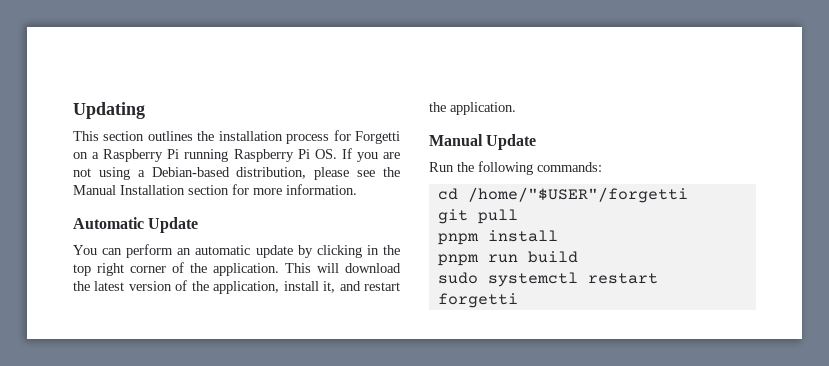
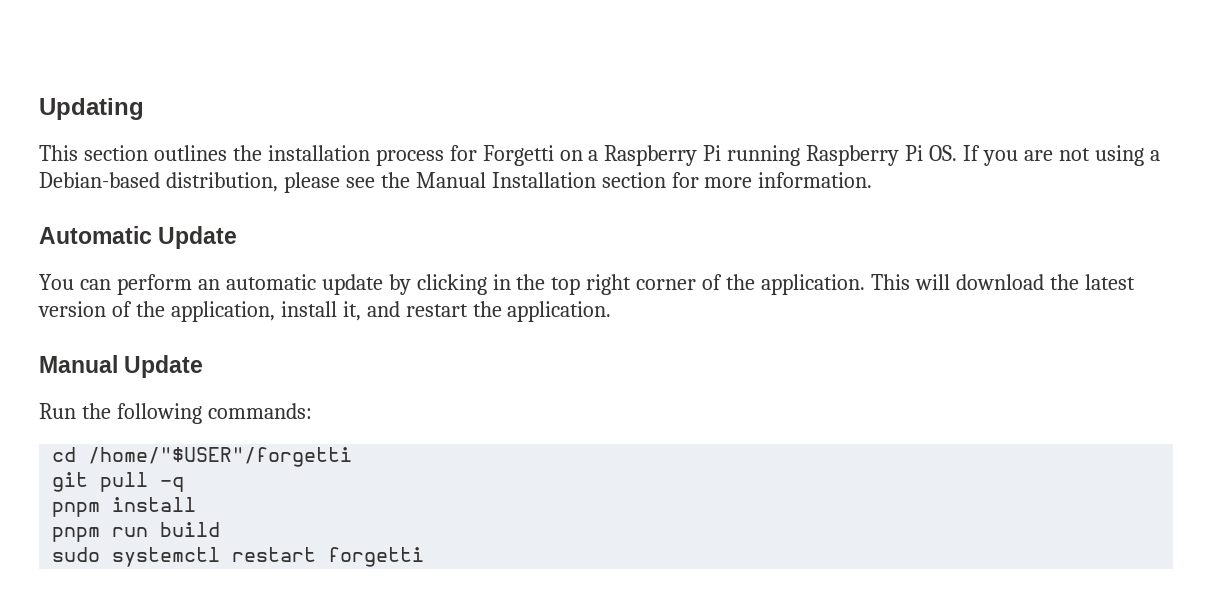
(518, 216) none -> [160,477,185,492] -q

